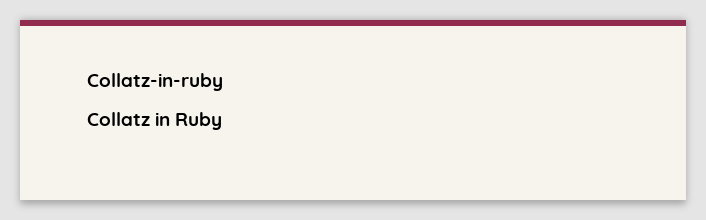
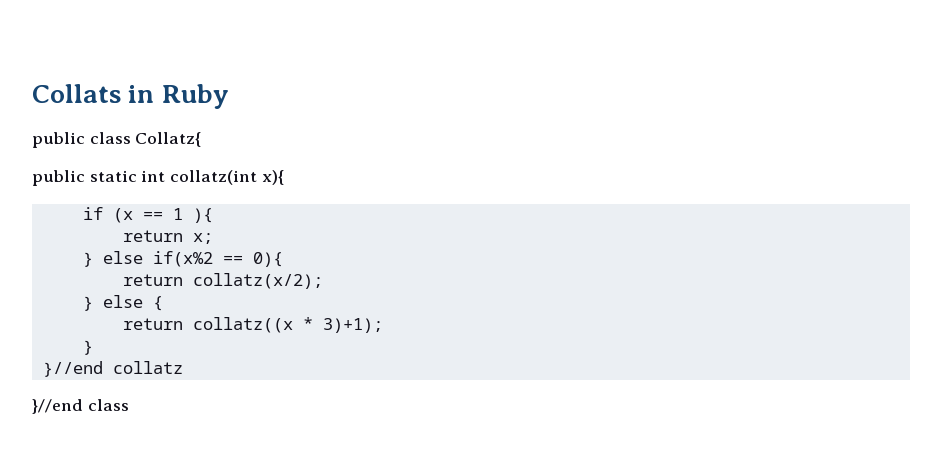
[87,73,223,91] [87,112,150,126] Collatz-in-ruby // Collatz -> [32,84,121,103] Collats
(223, 121) none -> [32,132,202,148] [32,170,284,186] [82,207,213,223] [122,230,213,244] [82,251,283,267] [122,273,323,289] [82,295,163,311] [122,317,383,333] [82,340,93,355] [42,361,183,377] [32,399,129,414] // public class Collatz{ // public static int collatz(int x){ // if (x == 1 ){ // return x; // } else if(x%2 == 0){ // return collatz(x/2); // } else { // return collatz((x * 3)+1); // } // }//end collatz // }//end class

